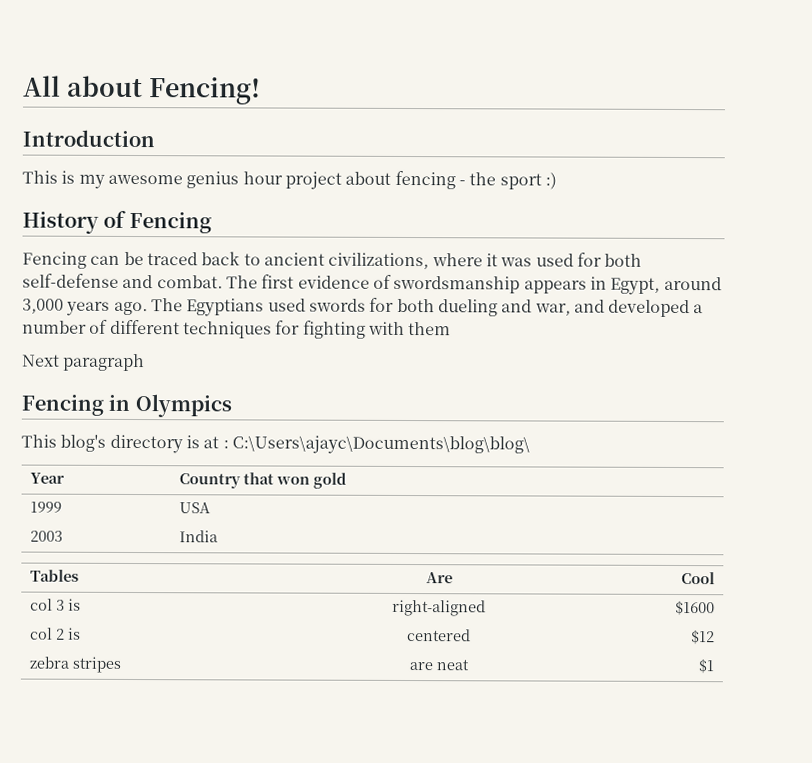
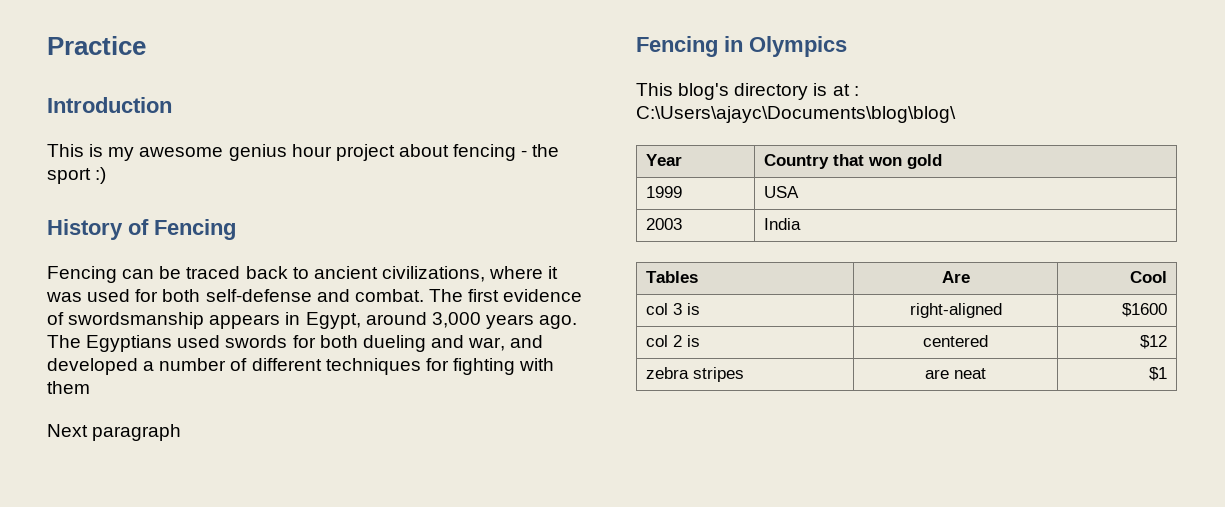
[23,75,261,105] All about Fencing! -> [47,36,146,55] Practice

